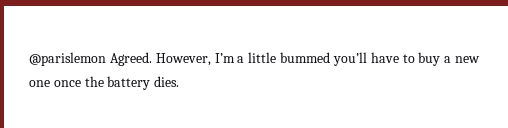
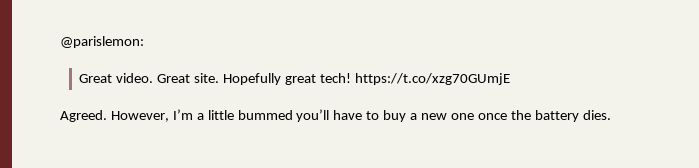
[29,52,106,66] @parislemon -> [60,36,144,48] [79,73,510,85] @parislemon: // Great video. Great site. Hopefully great tech! https://t.co/xzg70GUmjE //

